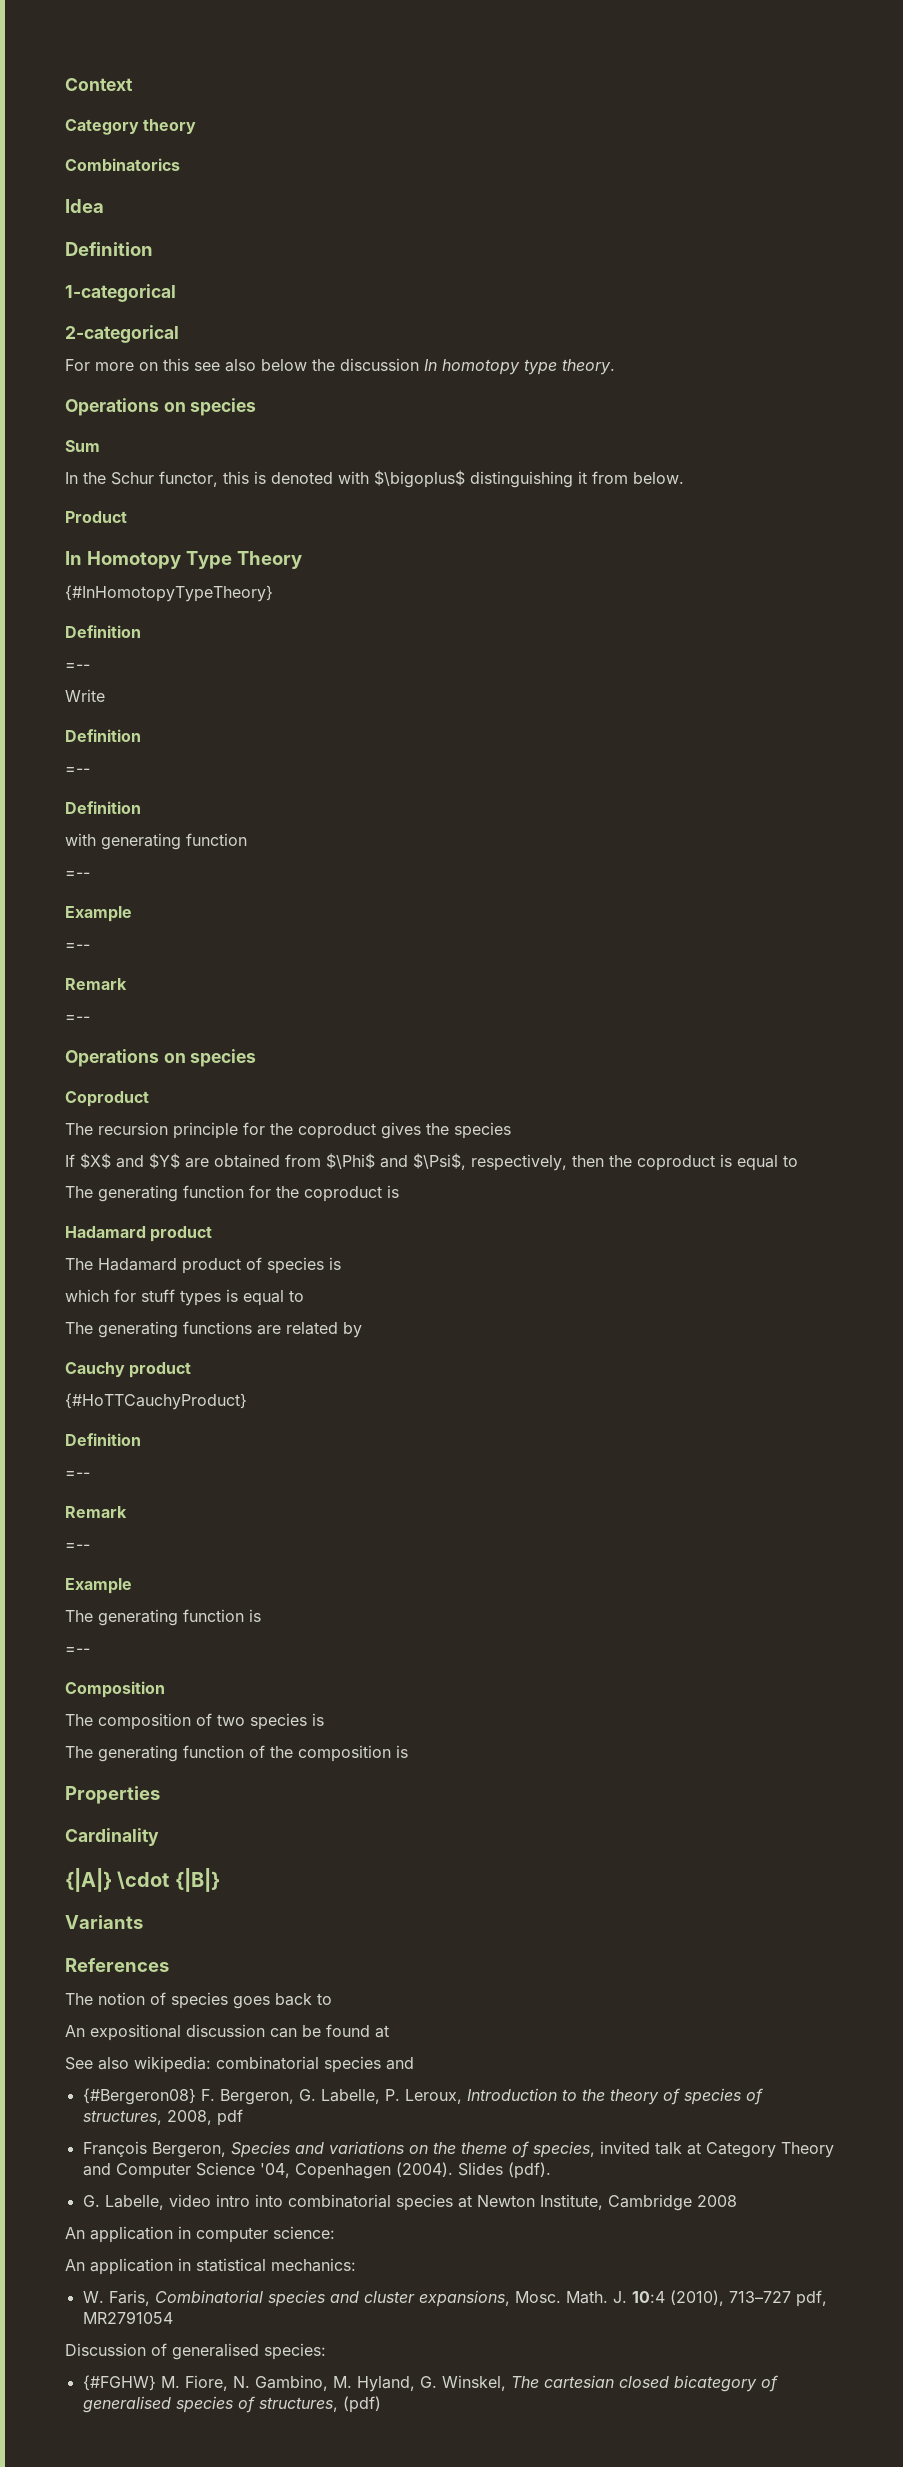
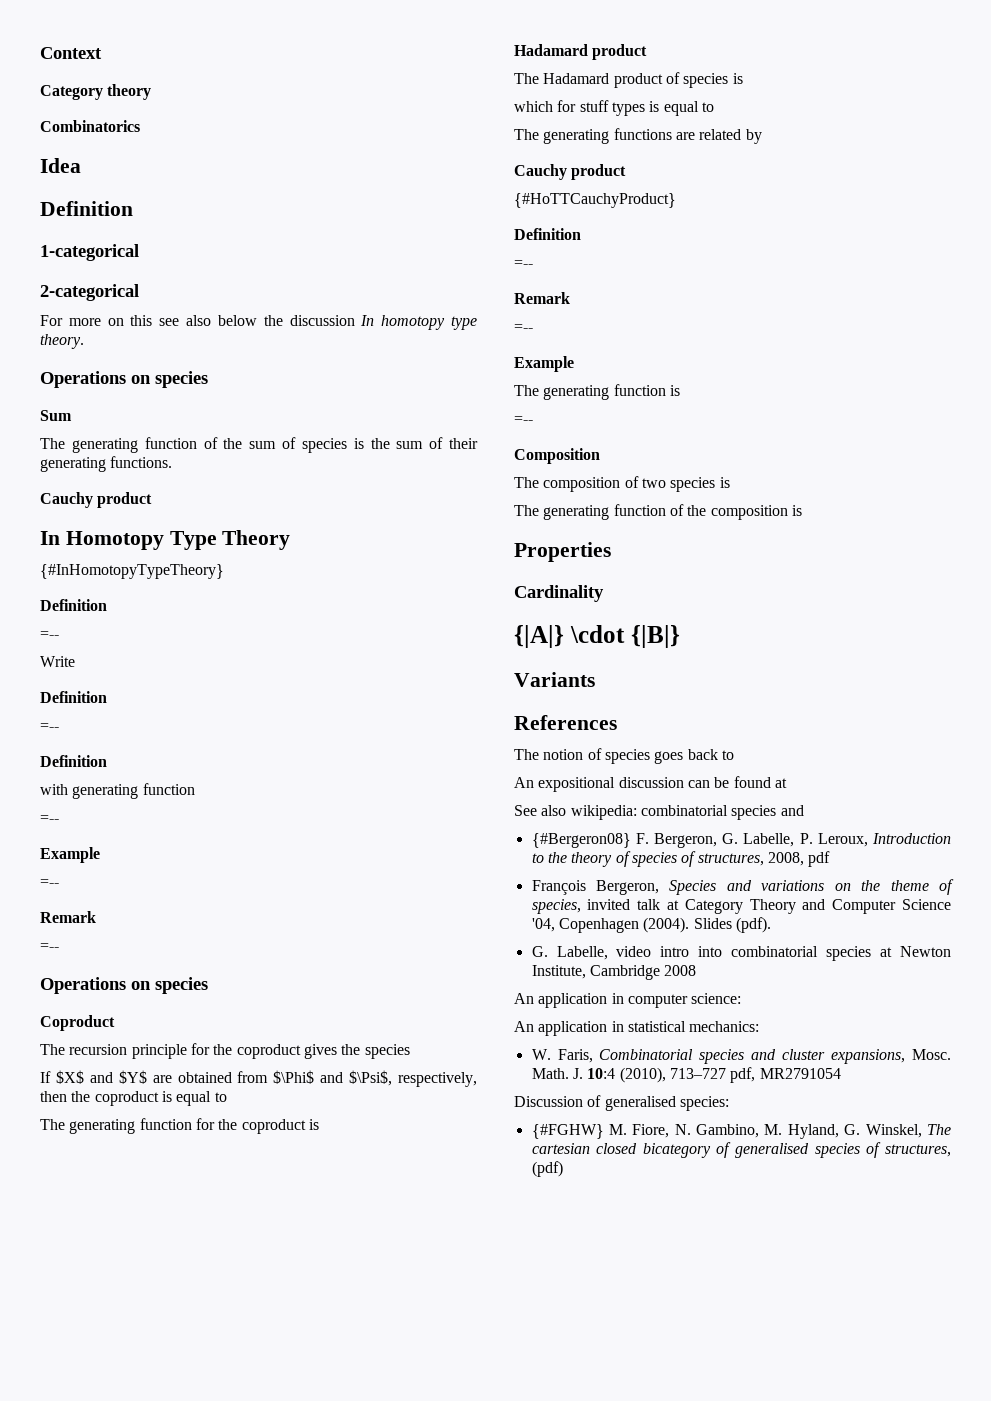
[65,470,684,488] [65,511,127,523] In the Schur functor, this is denoted with $\bigoplus$ distinguishing it from below. // Product -> [40,437,478,453] [40,456,173,472] [40,492,153,508] The generating function of the sum of species is the sum of their generating functions. // Cauchy product

